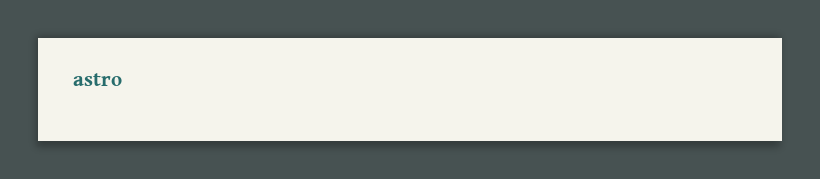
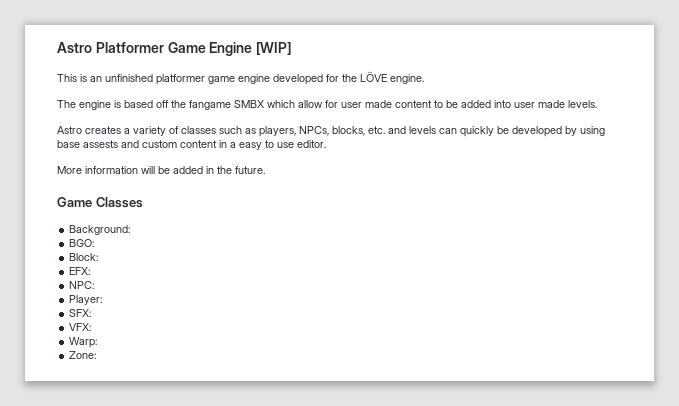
[73,73,122,86] astro -> [57,42,292,56] [57,71,424,85] [57,100,597,110] [57,126,605,137] [57,140,326,150] [57,166,265,174] [57,197,143,208] [69,225,131,235] [69,239,95,247] [69,253,99,261] [69,267,91,275] [69,281,95,289] [69,295,103,305] [69,309,92,317] [69,323,92,331] [69,337,98,348] [69,351,97,359] Astro Platformer Game Engine [WIP] // This is an unfinished platformer game engine developed for the LÖVE engine. // The engine is based off the fangame SMBX which allow for user made content to be added into user made levels. // Astro creates a variety of classes such as players, NPCs, blocks, etc. and levels can quickly be developed by using base assests and custom content in a easy to use editor. // More information will be added in the future. // Game Classes // Background: // BGO: // Block: // EFX: // NPC: // Player: // SFX: // VFX: // Warp: // Zone:

